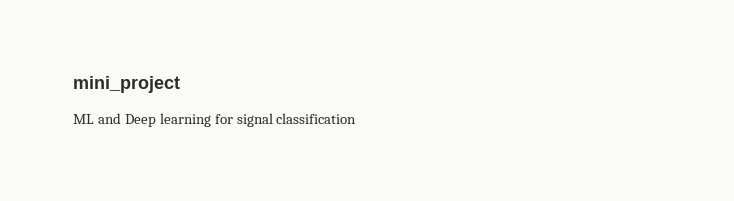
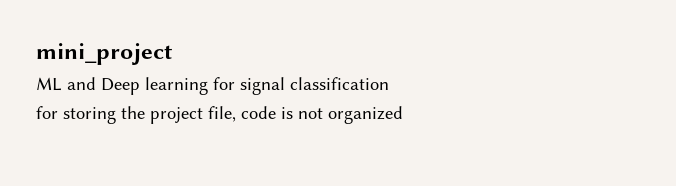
(357, 118) none -> [36,106,403,124] // for storing the project file, code is not organized

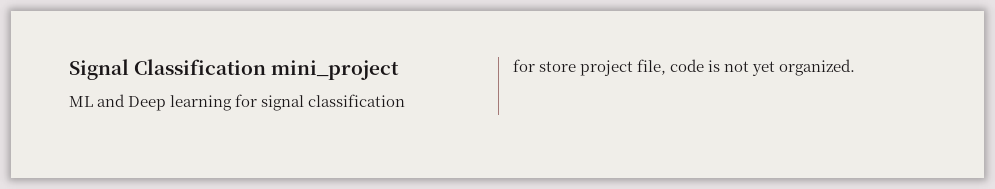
(36, 54) none -> [69,59,267,80] Signal Classification
[63,106,145,124] storing the -> [539,61,577,72] store
[328,106,403,124] organized -> [752,59,856,76] yet organized.

